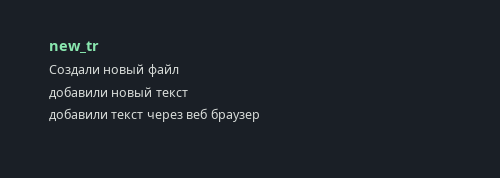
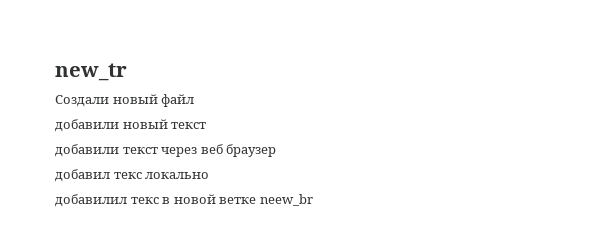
(260, 115) none -> [55,169,210,182] [55,194,313,207] // добавил текс локально // добавилил текс в новой ветке neew_br

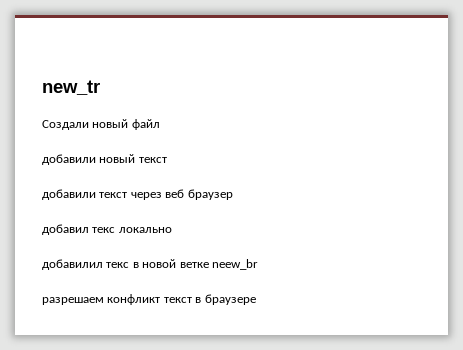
(313, 200) none -> [42,294,256,305] // разрешаем конфликт текст в браузере

